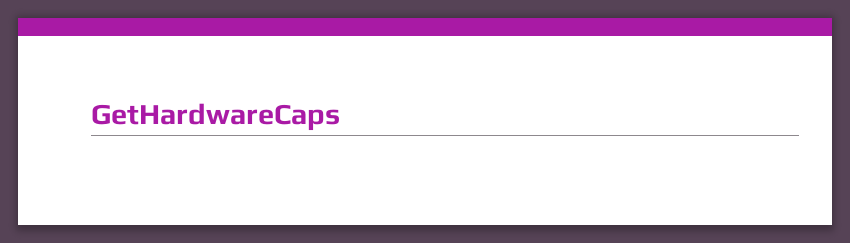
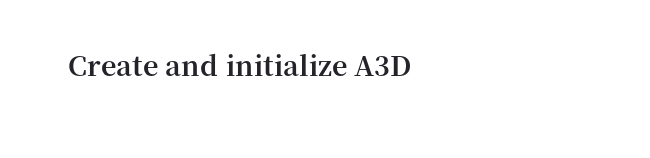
[91,103,340,131] GetHardwareCaps -> [68,53,411,76] Create and initialize A3D

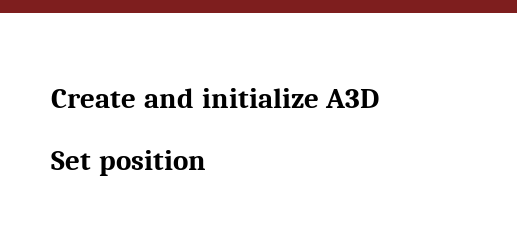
(411, 66) none -> [51,150,206,176] // Set position

